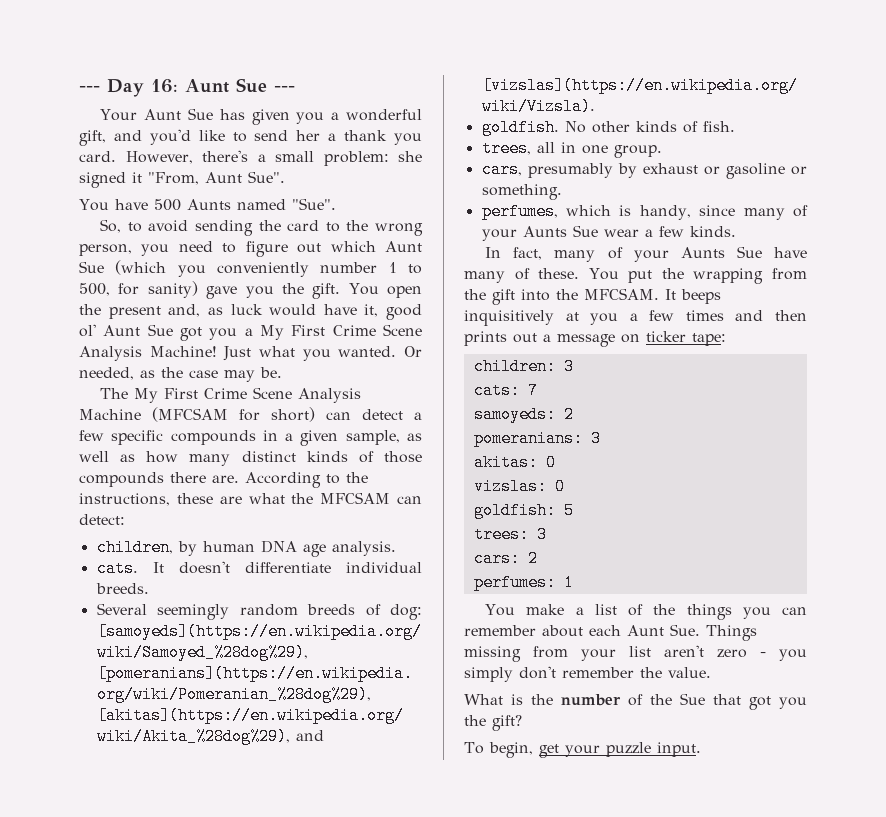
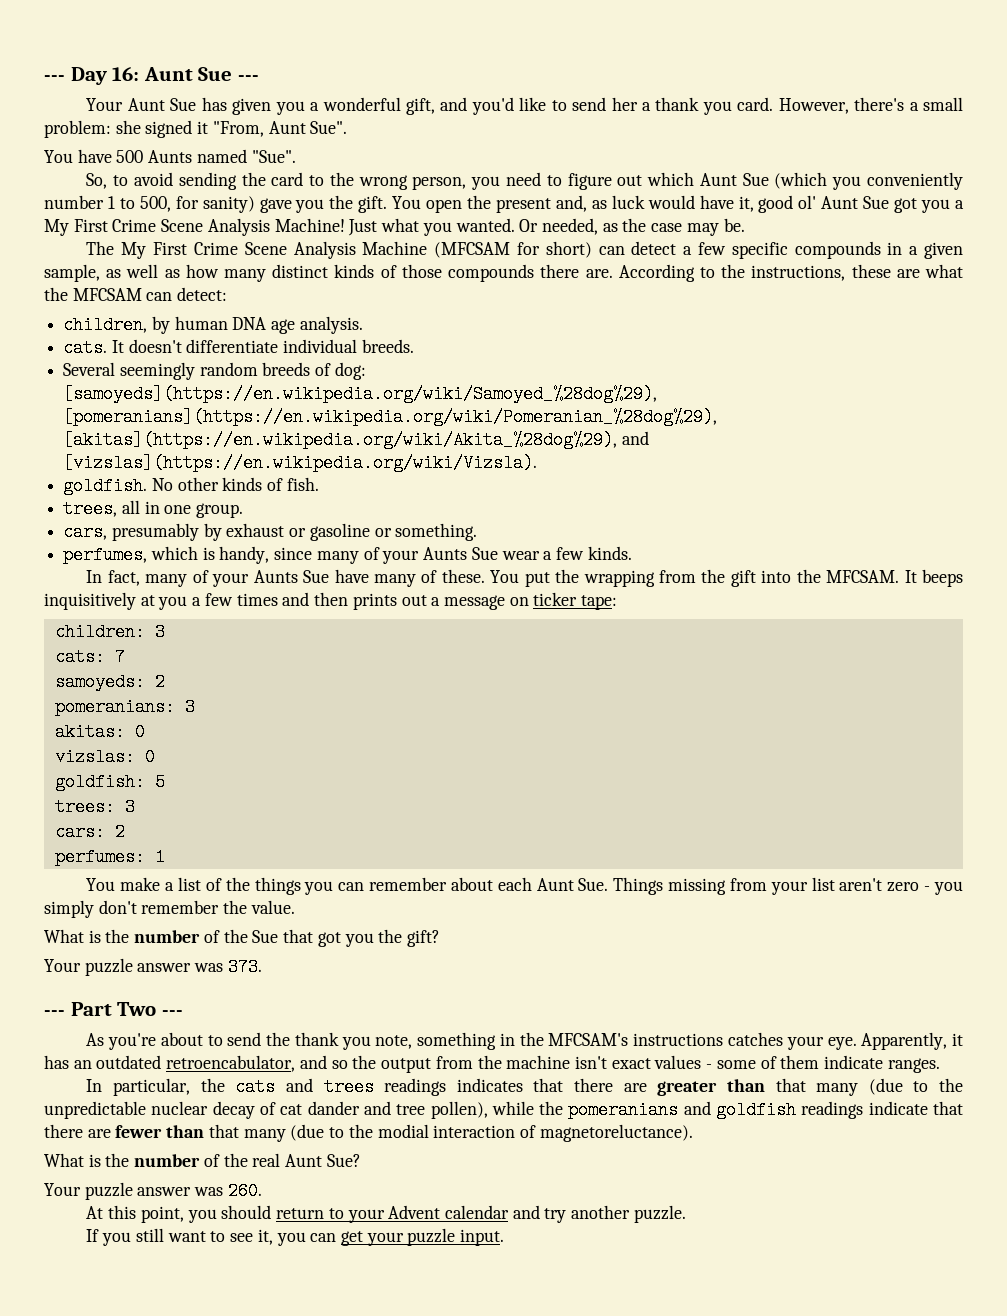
[464,742,533,758] To begin, -> [44,958,262,976] [44,1002,183,1016] [86,1032,963,1050] [44,1055,940,1073] [86,1078,964,1096] [44,1101,963,1119] [44,1124,693,1142] [44,1153,361,1167] [44,1182,262,1200] [86,1205,686,1223] [86,1228,337,1246] Your puzzle answer was 373. // --- Part Two --- // As you're about to send the thank you note, something in the MFCSAM's instructions catches your eye. Apparently, it has an outdated retroencabulator, and so the output from the machine isn't exact values - some of them indicate ranges. // In particular, the cats and trees readings indicates that there are greater than that many (due to the unpredictable nuclear decay of cat dander and tree pollen), while the pomeranians and goldfish readings indicate that there are fewer than that many (due to the modial interaction of magnetoreluctance). // What is the number of the real Aunt Sue? // Your puzzle answer was 260. // At this point, you should return to your Advent calendar and try another puzzle. // If you still want to see it, you can

